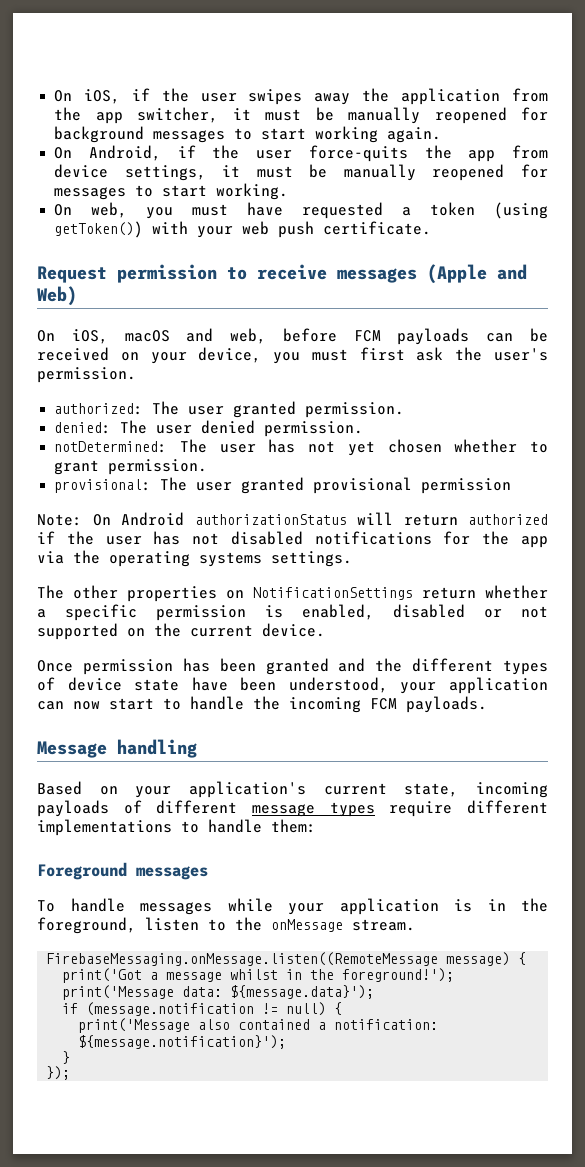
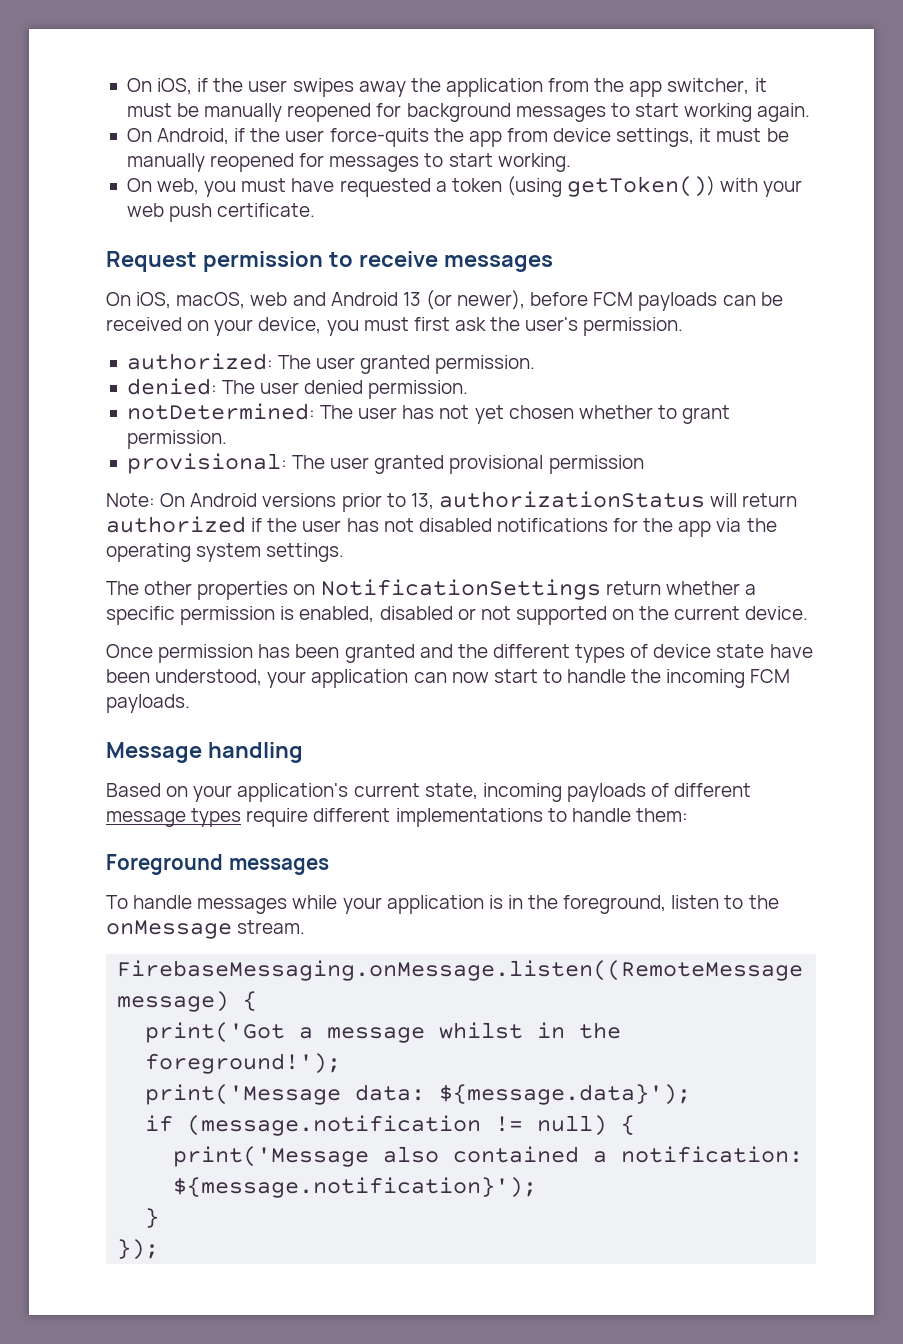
[427,264,527,284] [37,286,77,306] [37,328,267,344] (Apple and Web) // On iOS, macOS and web, -> [106,290,526,310] // On iOS, macOS, web and Android 13 (or newer),
(184, 519) none -> [262,493,434,512] versions prior to 13,
[199,552,262,567] systems -> [196,543,262,562] system

